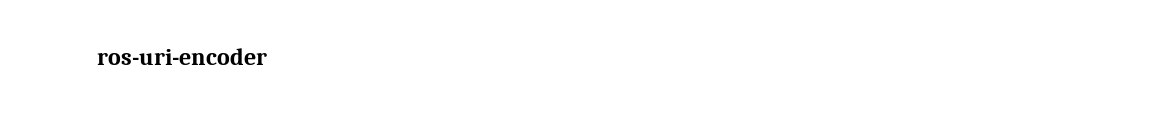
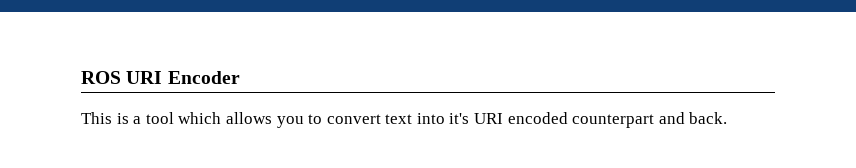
[97,48,267,65] ros-uri-encoder -> [81,71,240,84] [81,112,728,128] ROS URI Encoder // This is a tool which allows you to convert text into it's URI encoded counterpart and back.

